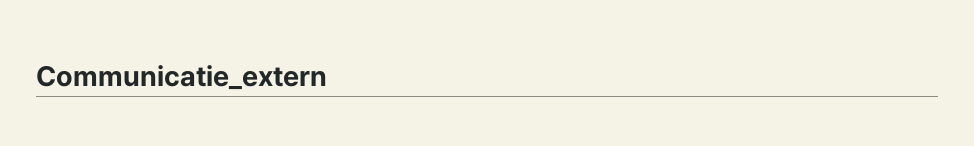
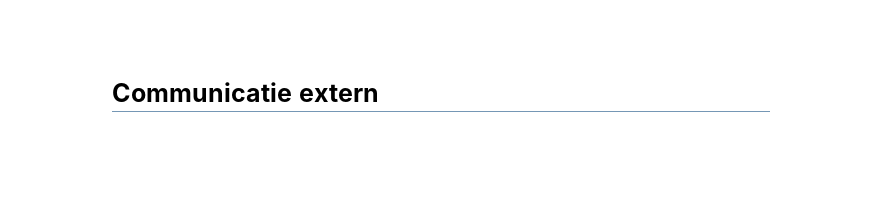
[36,65,327,90] Communicatie_extern -> [112,82,379,102] Communicatie extern

